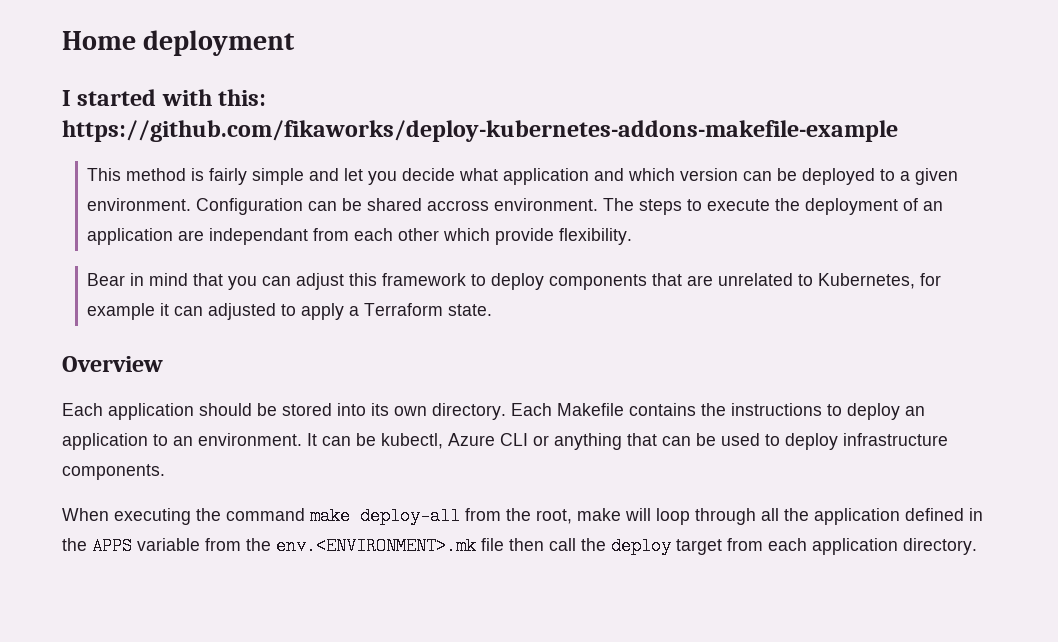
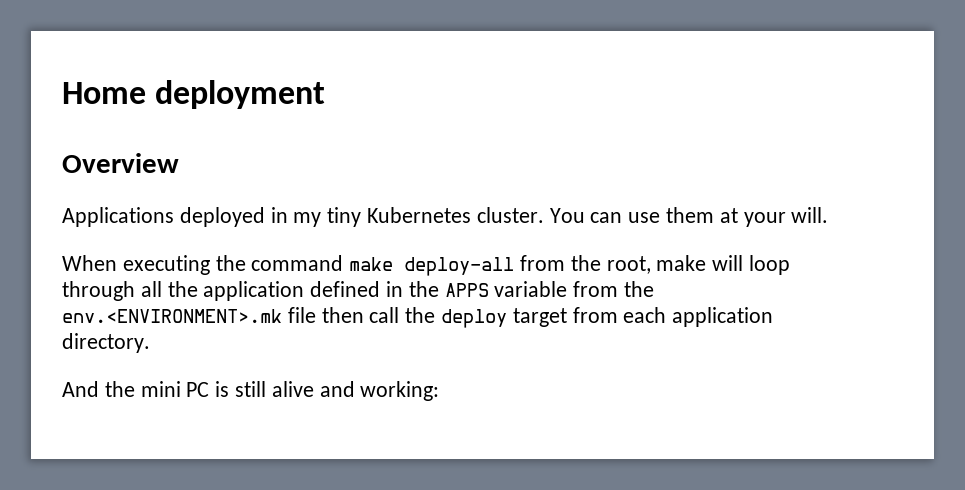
[62,89,267,106] [62,120,898,142] [87,168,959,185] [87,198,944,215] [87,228,633,245] [87,273,942,290] [87,303,493,320] [62,356,163,372] [62,403,925,420] [62,433,948,450] [62,464,165,480] I started with this: https://github.com/fikaworks/deploy-kubernetes-addons-makefile-example // This method is fairly simple and let you decide what application and which version can be deployed to a given environment. Configuration can be shared accross environment. The steps to execute the deployment of an application are independant from each other which provide flexibility. // Bear in mind that you can adjust this framework to deploy components that are unrelated to Kubernetes, for example it can adjusted to apply a Terraform state. // Overview // Each application should be stored into its own directory. Each Makefile contains the instructions to deploy an application to an environment. It can be kubectl, Azure CLI or anything that can be used to deploy infrastructure components. -> [62,153,179,173] [62,207,829,227] Overview // Applications deployed in my tiny Kubernetes cluster. You can use them at your will.
(977, 546) none -> [62,381,440,401] // And the mini PC is still alive and working:

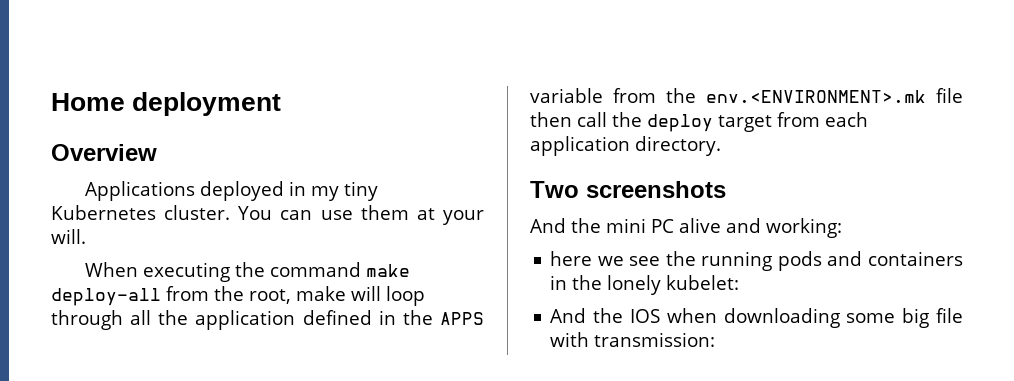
(150, 343) none -> [530,181,726,198] // Two screenshots
[215,381,267,397] is still -> (674, 226) none
(440, 391) none -> [550,251,963,271] [550,275,740,295] [550,308,963,328] [550,332,716,347] // here we see the running pods and containers in the lonely kubelet: // And the IOS when downloading some big file with transmission:

